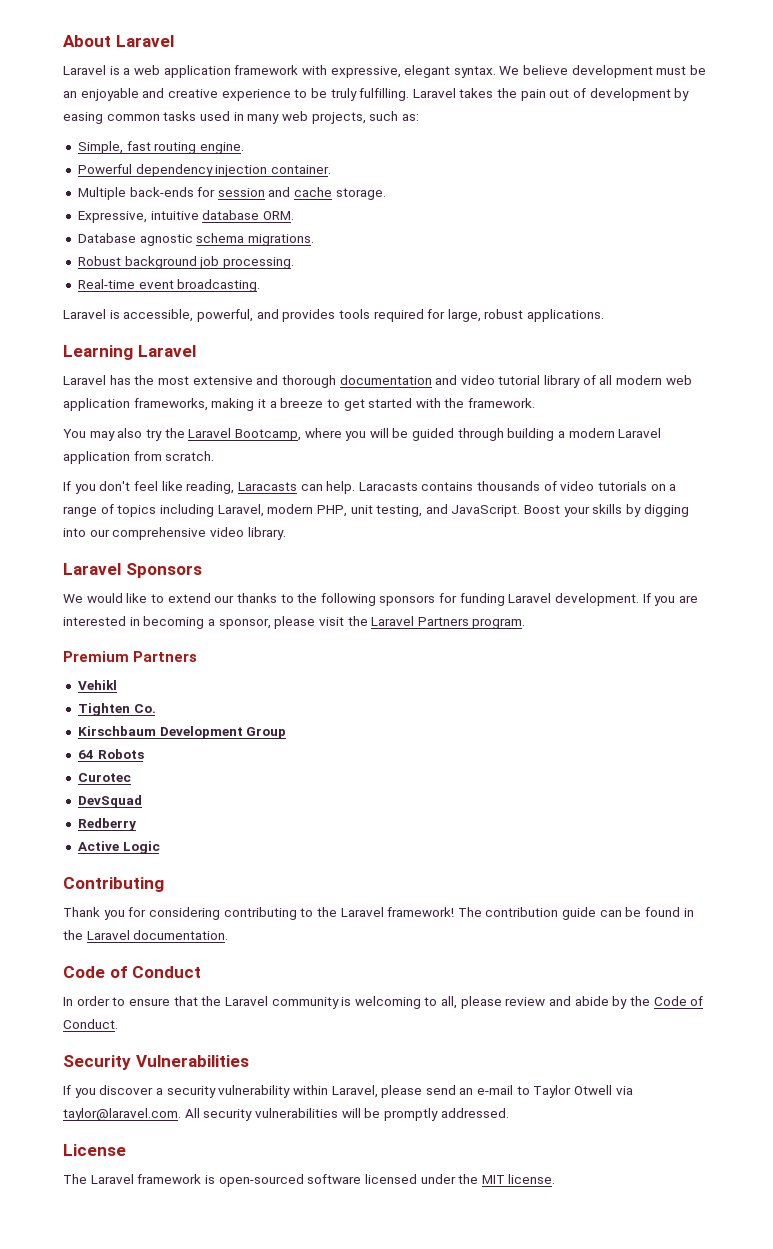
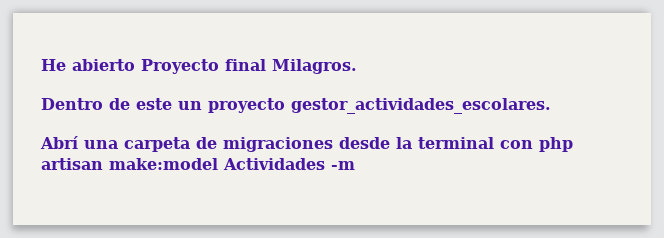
[63,35,174,47] [63,65,707,78] [63,88,690,101] [63,111,419,124] [77,141,244,154] [77,164,331,177] [77,187,386,200] [77,210,294,223] [77,233,314,246] [77,256,294,269] [77,279,261,292] [63,309,605,322] [63,345,196,360] [63,375,692,388] [63,398,536,411] [63,428,662,441] [63,451,215,464] [63,481,677,494] [63,504,689,517] [63,527,286,540] [63,563,202,578] [63,593,698,606] [63,616,526,629] [63,651,198,662] [77,680,117,690] [77,703,156,716] [77,726,287,739] [77,749,144,759] [77,773,131,782] [77,795,142,808] [77,818,136,831] [77,841,160,854] [63,877,164,892] [63,907,694,920] [63,930,229,940] [63,966,202,978] [63,996,704,1009] [63,1019,118,1029] [63,1055,249,1070] [63,1085,633,1098] [63,1108,509,1121] [63,1144,126,1156] [63,1174,556,1187] About Laravel // Laravel is a web application framework with expressive, elegant syntax. We believe development must be an enjoyable and creative experience to be truly fulfilling. Laravel takes the pain out of development by easing common tasks used in many web projects, such as: // Simple, fast routing engine. // Powerful dependency injection container. // Multiple back-ends for session and cache storage. // Expressive, intuitive database ORM. // Database agnostic schema migrations. // Robust background job processing. // Real-time event broadcasting. // Laravel is accessible, powerful, and provides tools required for large, robust applications. // Learning Laravel // Laravel has the most extensive and thorough documentation and video tutorial library of all modern web application frameworks, making it a breeze to get started with the framework. // You may also try the Laravel Bootcamp, where you will be guided through building a modern Laravel application from scratch. // If you don't feel like reading, Laracasts can help. Laracasts contains thousands of video tutorials on a range of topics including Laravel, modern PHP, unit testing, and JavaScript. Boost your skills by digging into our comprehensive video library. // Laravel Sponsors // We would like to extend our thanks to the following sponsors for funding Laravel development. If you are interested in becoming a sponsor, please visit the Laravel Partners program. // Premium Partners // Vehikl // Tighten Co. // Kirschbaum Development Group // 64 Robots // Curotec // DevSquad // Redberry // Active Logic // Contributing // Thank you for considering contributing to the Laravel framework! The contribution guide can be found in the Laravel documentation. // Code of Conduct // In order to ensure that the Laravel community is welcoming to all, please review and abide by the Code of Conduct. // Security Vulnerabilities // If you discover a security vulnerability within Laravel, please send an e-mail to Taylor Otwell via taylor@laravel.com. All security vulnerabilities will be promptly addressed. // License // The Laravel framework is open-sourced software licensed under the MIT license. -> [41,59,357,74] [41,98,551,114] [40,136,573,152] [41,158,355,170] He abierto Proyecto final Milagros. // Dentro de este un proyecto gestor_actividades_escolares. // Abrí una carpeta de migraciones desde la terminal con php artisan make:model Actividades -m

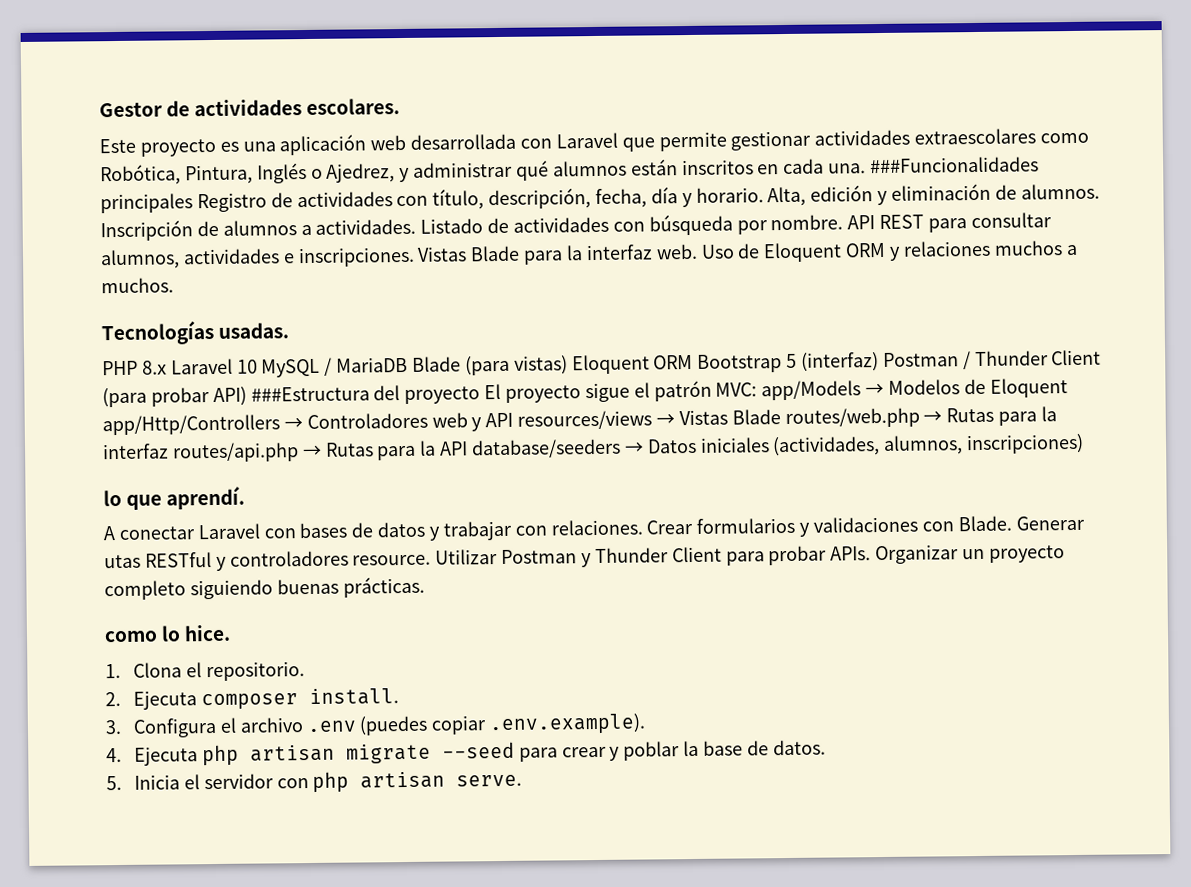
[41,59,357,74] [41,98,551,114] [40,136,573,152] [41,158,355,170] He abierto Proyecto final Milagros. // Dentro de este un proyecto gestor_actividades_escolares. // Abrí una carpeta de migraciones desde la terminal con php artisan make:model Actividades -m -> [99,98,401,118] [99,128,1090,157] [100,156,1040,186] [100,183,1100,214] [100,212,1052,242] [100,240,1078,270] [101,277,174,294] [101,320,290,346] [102,349,1102,378] [102,378,1068,408] [102,406,1058,436] [102,433,1085,463] [103,486,246,510] [103,515,1085,541] [104,544,1065,571] [104,576,425,601] [104,624,232,643] [105,661,305,682] [105,688,399,711] [105,713,647,738] [106,739,826,767] [106,771,523,793] Gestor de actividades escolares. // Este proyecto es una aplicación web desarrollada con Laravel que permite gestionar actividades extraescolares como Robótica, Pintura, Inglés o Ajedrez, y administrar qué alumnos están inscritos en cada una. ###Funcionalidades principales Registro de actividades con título, descripción, fecha, día y horario. Alta, edición y eliminación de alumnos. Inscripción de alumnos a actividades. Listado de actividades con búsqueda por nombre. API REST para consultar alumnos, actividades e inscripciones. Vistas Blade para la interfaz web. Uso de Eloquent ORM y relaciones muchos a muchos. // Tecnologías usadas. // PHP 8.x Laravel 10 MySQL / MariaDB Blade (para vistas) Eloquent ORM Bootstrap 5 (interfaz) Postman / Thunder Client (para probar API) ###Estructura del proyecto El proyecto sigue el patrón MVC: app/Models → Modelos de Eloquent app/Http/Controllers → Controladores web y API resources/views → Vistas Blade routes/web.php → Rutas para la interfaz routes/api.php → Rutas para la API database/seeders → Datos iniciales (actividades, alumnos, inscripciones) // lo que aprendí. // A conectar Laravel con bases de datos y trabajar con relaciones. Crear formularios y validaciones con Blade. Generar utas RESTful y controladores resource. Utilizar Postman y Thunder Client para probar APIs. Organizar un proyecto completo siguiendo buenas prácticas. // como lo hice. // 1. Clona el repositorio. // 2. Ejecuta composer install. // 3. Configura el archivo .env (puedes copiar .env.example). // 4. Ejecuta php artisan migrate --seed para crear y poblar la base de datos. // 5. Inicia el servidor con php artisan serve.

